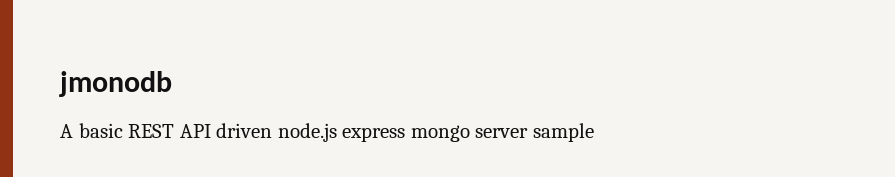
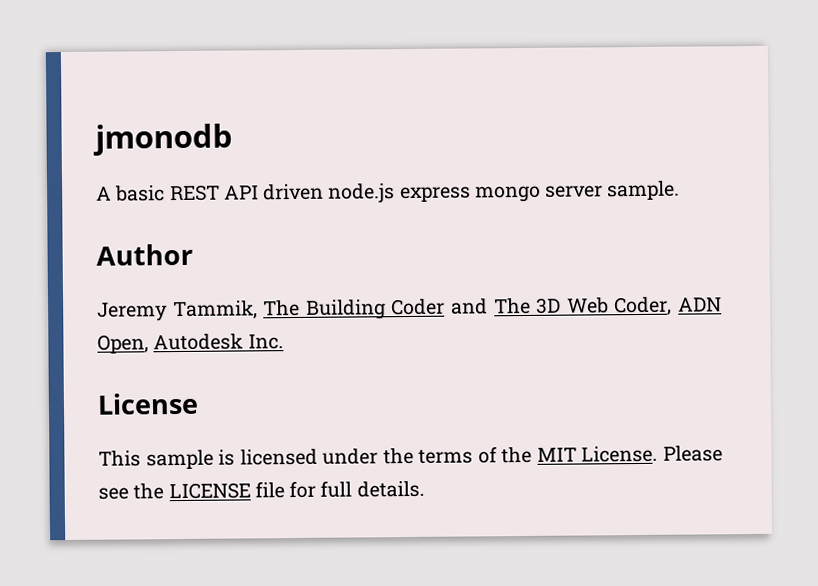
[532,123,594,142] sample -> [607,180,681,201] [96,243,193,266] [97,296,723,322] [97,333,284,354] [97,392,199,415] [98,445,724,470] [98,480,425,500] sample. // Author // Jeremy Tammik, The Building Coder and The 3D Web Coder, ADN Open, Autodesk Inc. // License // This sample is licensed under the terms of the MIT License. Please see the LICENSE file for full details.

